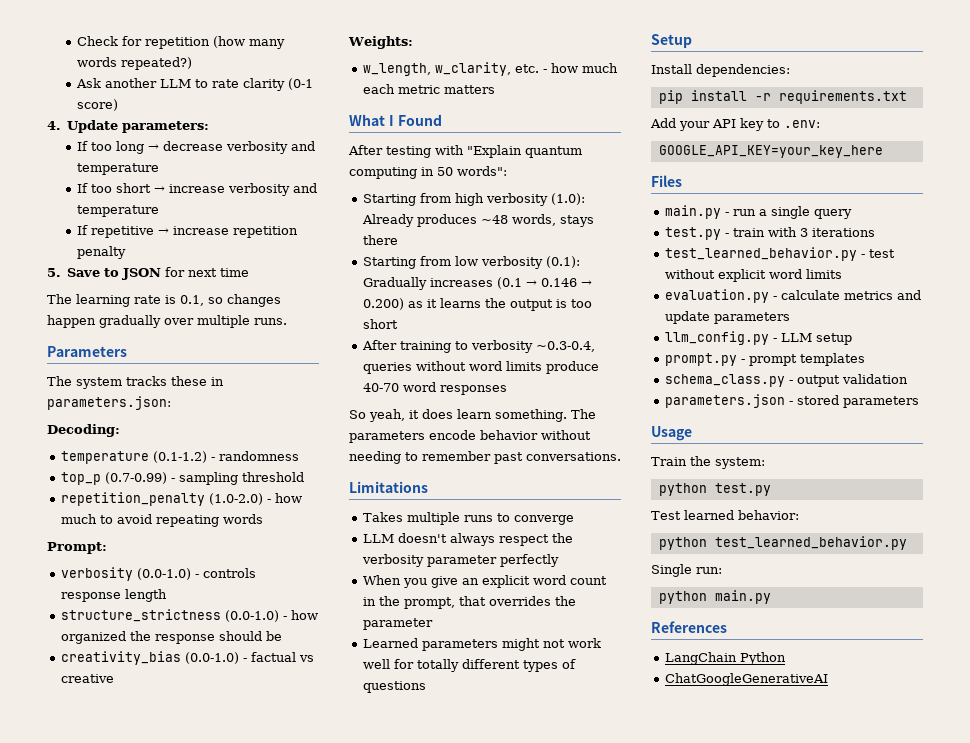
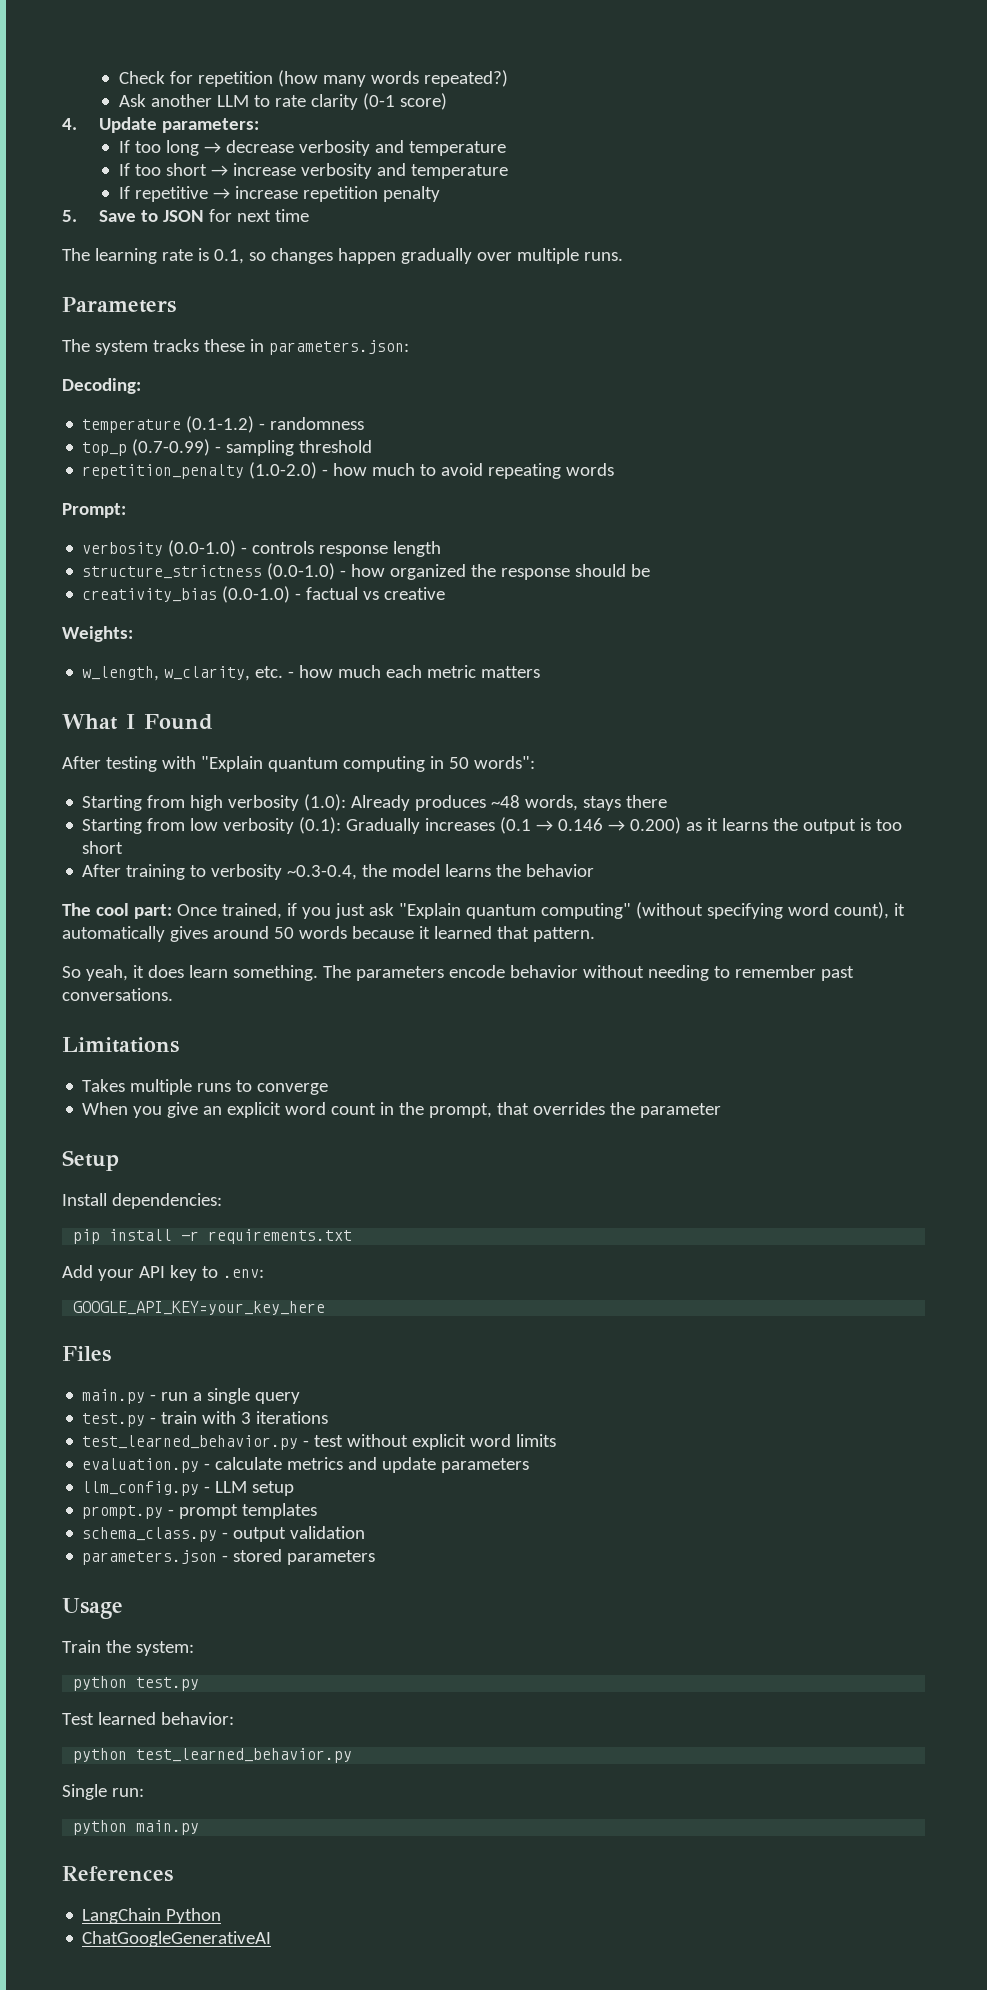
[362,361,599,374] [362,382,507,395] queries without word limits produce 40-70 word responses -> [362,864,595,877] [62,902,905,919] [62,926,595,942] the model learns the behavior // The cool part: Once trained, if you just ask "Explain quantum computing" (without specifying word count), it automatically gives around 50 words because it learned that pattern.
[362,533,573,546] [361,554,559,567] // LLM doesn't always respect the verbosity parameter perfectly -> (329, 1089) none
[362,638,601,651] [362,659,576,672] [362,681,426,693] // Learned parameters might not work well for totally different types of questions -> (722, 1110) none

